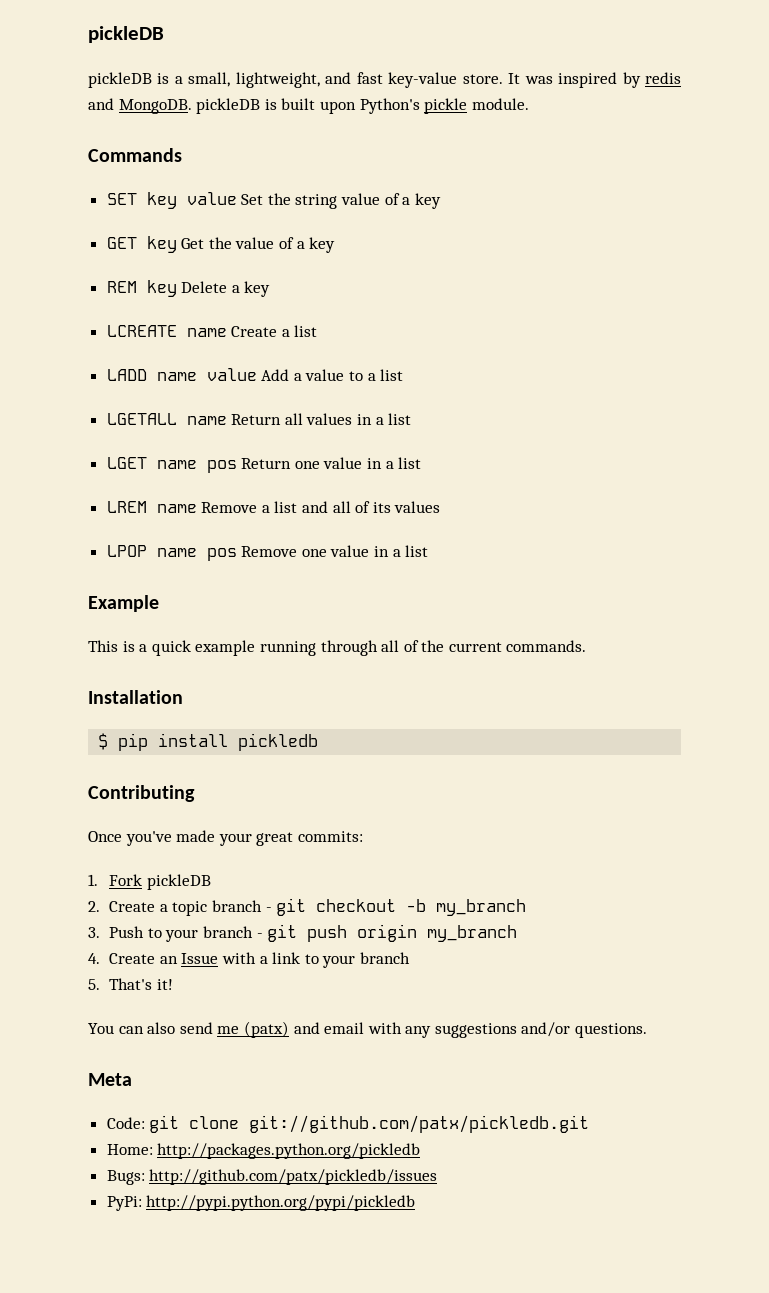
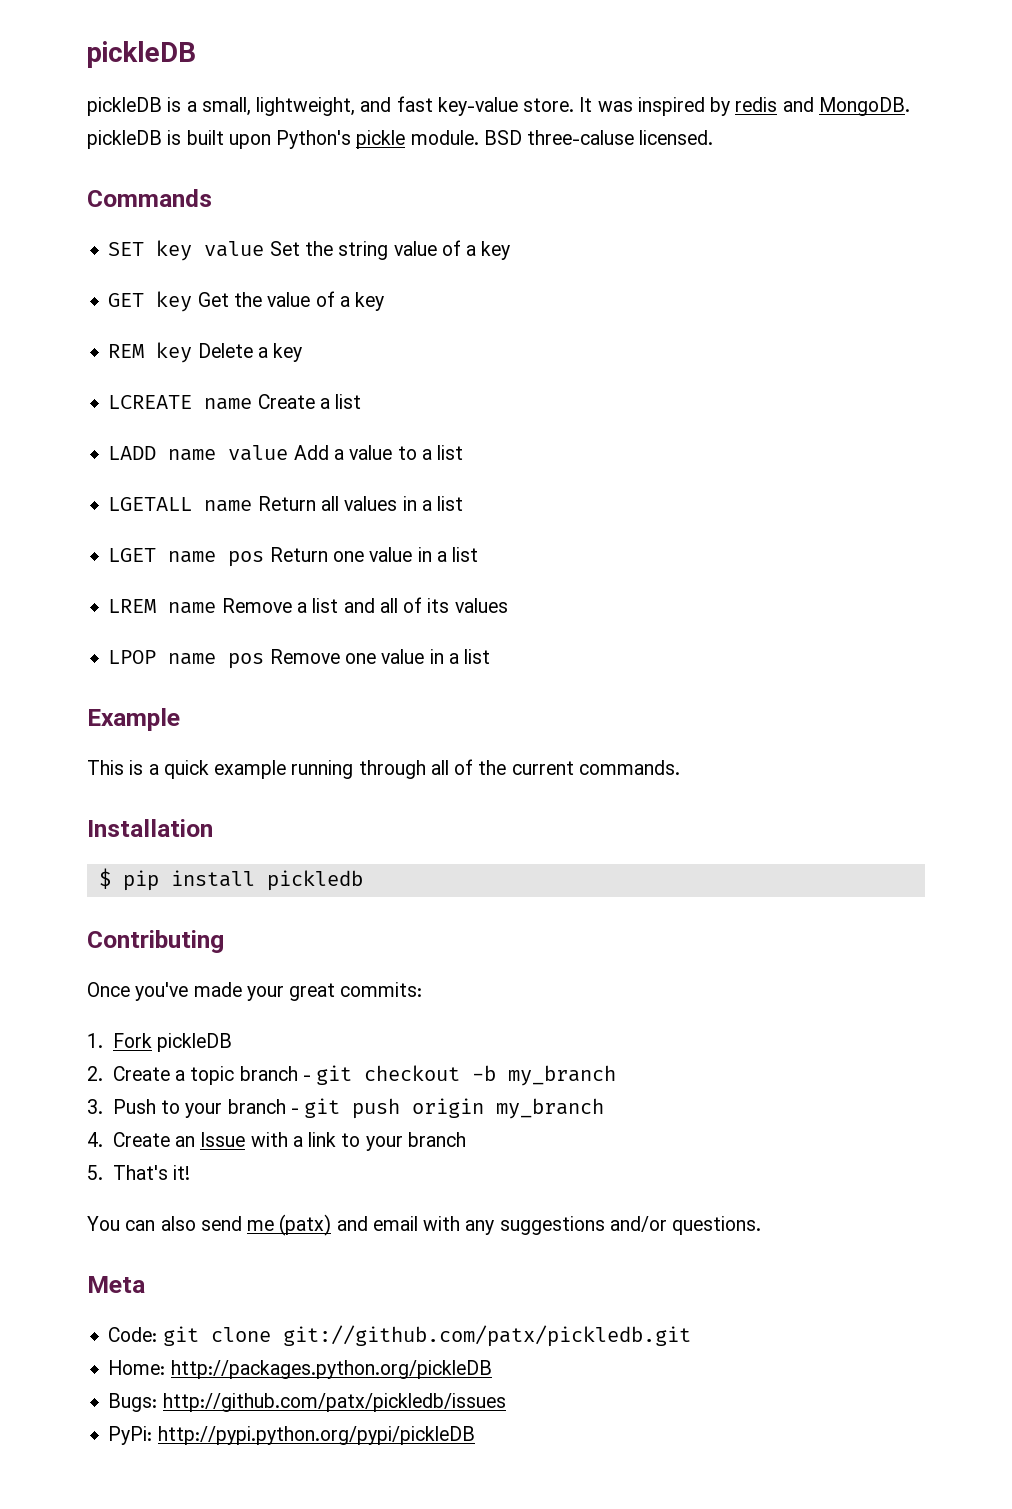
(529, 104) none -> [483,130,714,145] BSD three-caluse licensed.
[157,1143,421,1159] http://packages.python.org/pickledb -> [170,1360,492,1379] http://packages.python.org/pickleDB
[146,1195,416,1211] http://pypi.python.org/pypi/pickledb -> [157,1426,475,1445] http://pypi.python.org/pypi/pickleDB

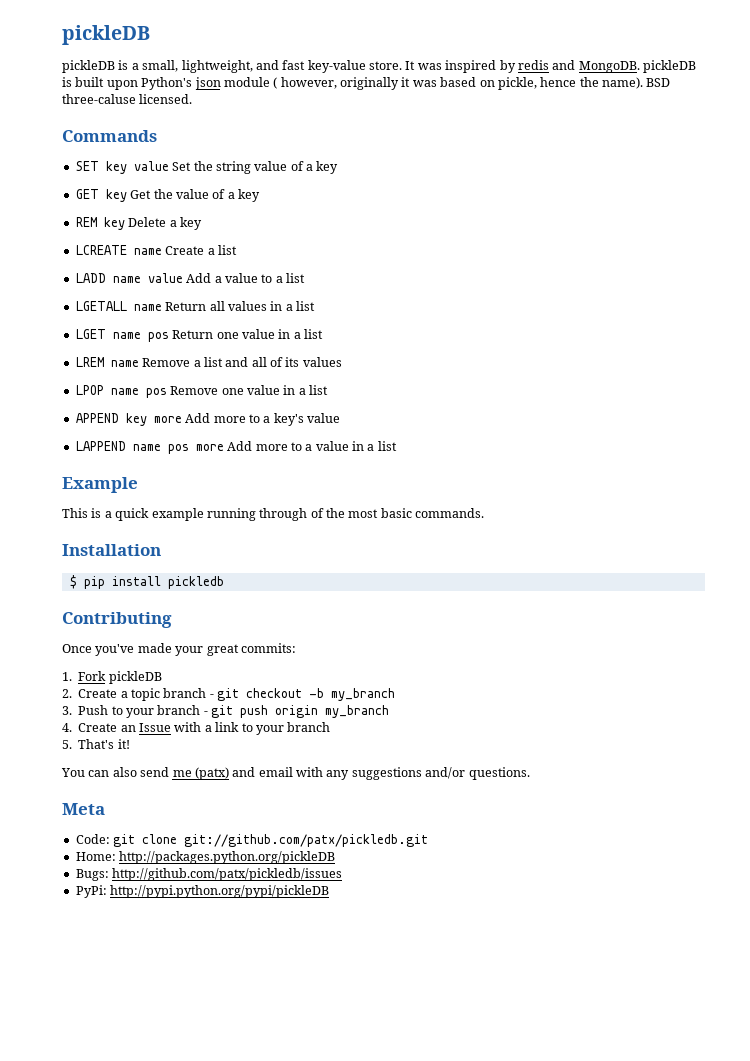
[356,130,479,149] pickle module. -> [194,77,643,90] json module ( however, originally it was based on pickle, hence the name).
(491, 656) none -> [75,413,340,426] [75,441,397,454] // APPEND key more Add more to a key's value // LAPPEND name pos more Add more to a value in a list
[430,760,449,775] all -> (308, 514) none
[511,761,574,775] current -> [348,508,412,518] most basic

